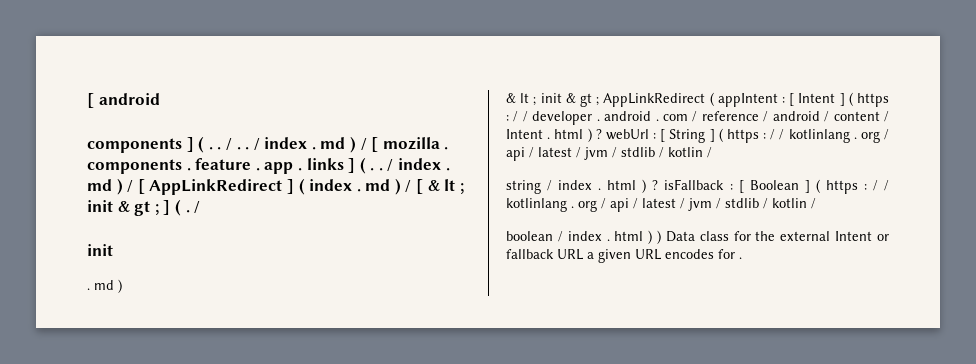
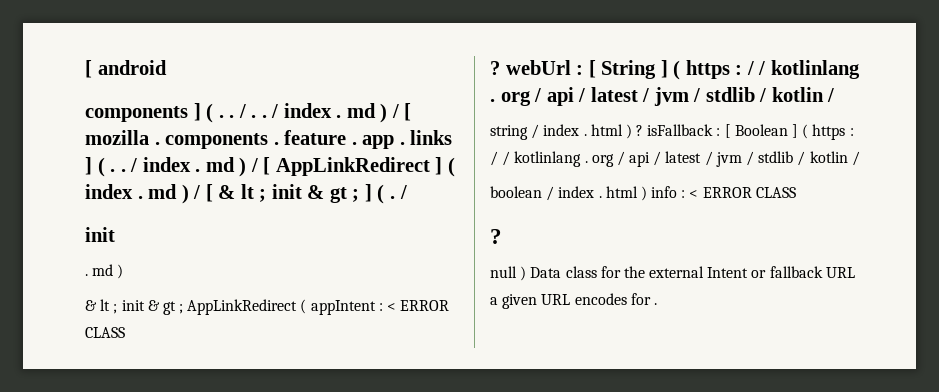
[789,92,889,107] [506,111,889,125] [506,128,592,142] [ Intent ] ( https : / / developer . android . com / reference / android / content / Intent . html ) -> [387,300,450,311] [85,327,125,338] < ERROR CLASS //
(653, 237) none -> [651,186,796,198] [490,229,502,244] [490,266,517,278] info : < ERROR CLASS // ? // null

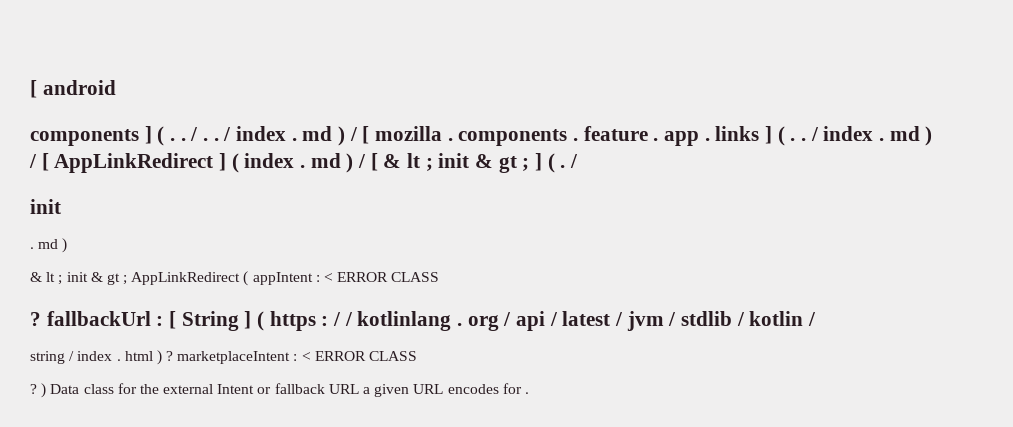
[505,60,571,75] webUrl -> [46,311,151,326] fallbackUrl
[647,124,854,140] [490,151,860,167] [490,186,796,201] [490,229,502,244] [490,266,517,278] isFallback : [ Boolean ] ( https : / / kotlinlang . org / api / latest / jvm / stdlib / kotlin / // boolean / index . html ) info : < ERROR CLASS // ? // null -> [177,351,418,364] [30,384,37,394] marketplaceIntent : < ERROR CLASS // ?

